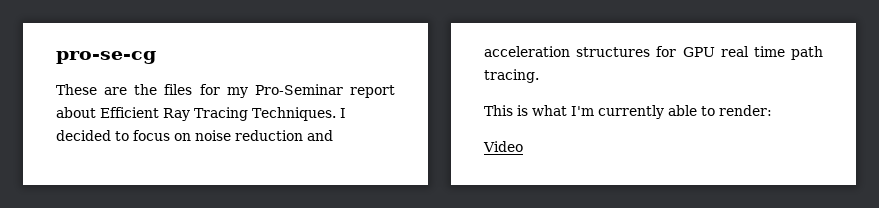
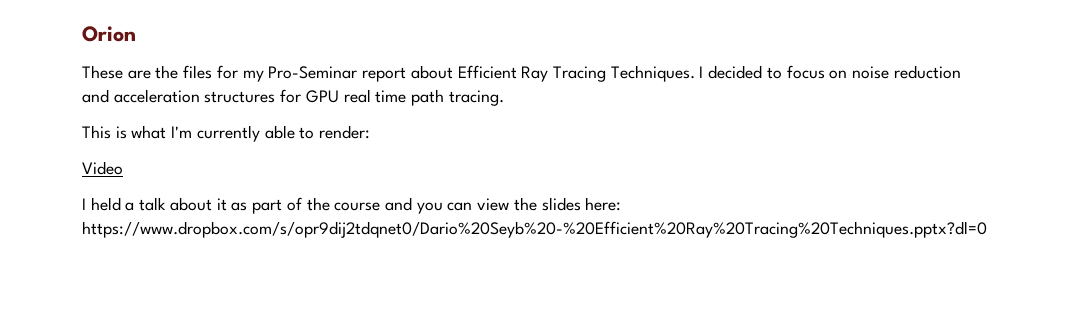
[56,51,156,64] pro-se-cg -> [82,26,136,42] Orion
(523, 146) none -> [82,197,622,214] [82,221,987,238] // I held a talk about it as part of the course and you can view the slides here: https://www.dropbox.com/s/opr9dij2tdqnet0/Dario%20Seyb%20-%20Efficient%20Ray%20Tracing%20Techniques.pptx?dl=0

